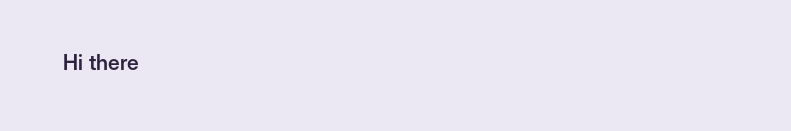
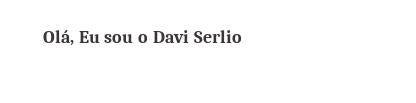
[63,54,139,70] Hi there -> [43,30,242,46] Olá, Eu sou o Davi Serlio

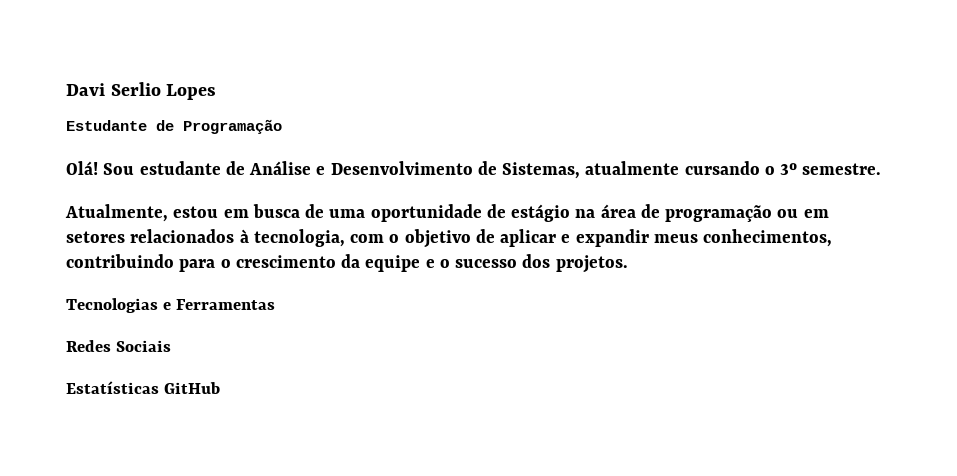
[43,30,242,46] Olá, Eu sou o Davi Serlio -> [66,82,217,100] [66,119,282,134] [66,161,882,179] [65,204,829,222] [66,229,833,248] [66,254,628,273] [66,298,275,313] [66,340,171,352] [66,381,220,394] Davi Serlio Lopes // Estudante de Programação // Olá! Sou estudante de Análise e Desenvolvimento de Sistemas, atualmente cursando o 3º semestre. // Atualmente, estou em busca de uma oportunidade de estágio na área de programação ou em setores relacionados à tecnologia, com o objetivo de aplicar e expandir meus conhecimentos, contribuindo para o crescimento da equipe e o sucesso dos projetos. // Tecnologias e Ferramentas // Redes Sociais // Estatísticas GitHub

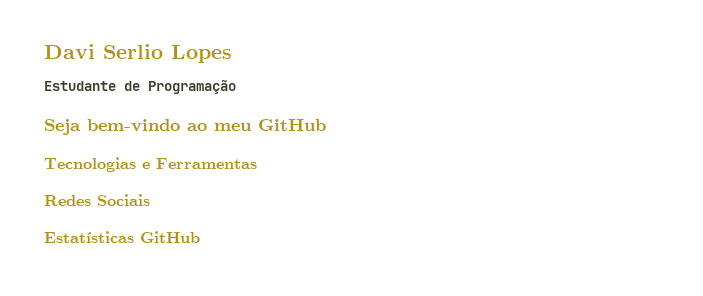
[66,161,882,179] [65,204,829,222] [66,229,833,248] [66,254,628,273] Olá! Sou estudante de Análise e Desenvolvimento de Sistemas, atualmente cursando o 3º semestre. // Atualmente, estou em busca de uma oportunidade de estágio na área de programação ou em setores relacionados à tecnologia, com o objetivo de aplicar e expandir meus conhecimentos, contribuindo para o crescimento da equipe e o sucesso dos projetos. -> [44,119,326,135] Seja bem-vindo ao meu GitHub

